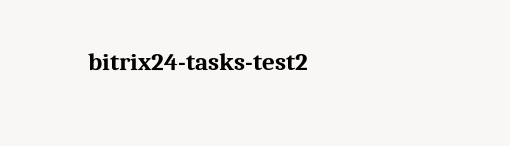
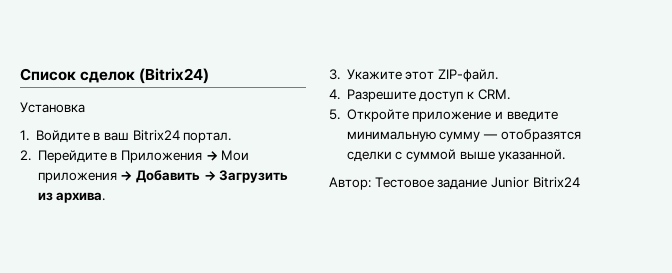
[87,52,308,71] bitrix24-tasks-test2 -> [20,68,210,84] [20,102,85,113] [20,130,232,143] [20,150,250,163] [37,170,289,183] [37,192,106,203] [329,69,499,82] [329,89,510,102] [329,109,558,122] [346,129,581,142] [346,149,566,162] [329,177,580,190] Список сделок (Bitrix24) // Установка // 1. Войдите в ваш Bitrix24 портал. // 2. Перейдите в Приложения → Мои приложения → Добавить → Загрузить из архива. // 3. Укажите этот ZIP-файл. // 4. Разрешите доступ к CRM. // 5. Откройте приложение и введите минимальную сумму — отобразятся сделки с суммой выше указанной. // Автор: Тестовое задание Junior Bitrix24

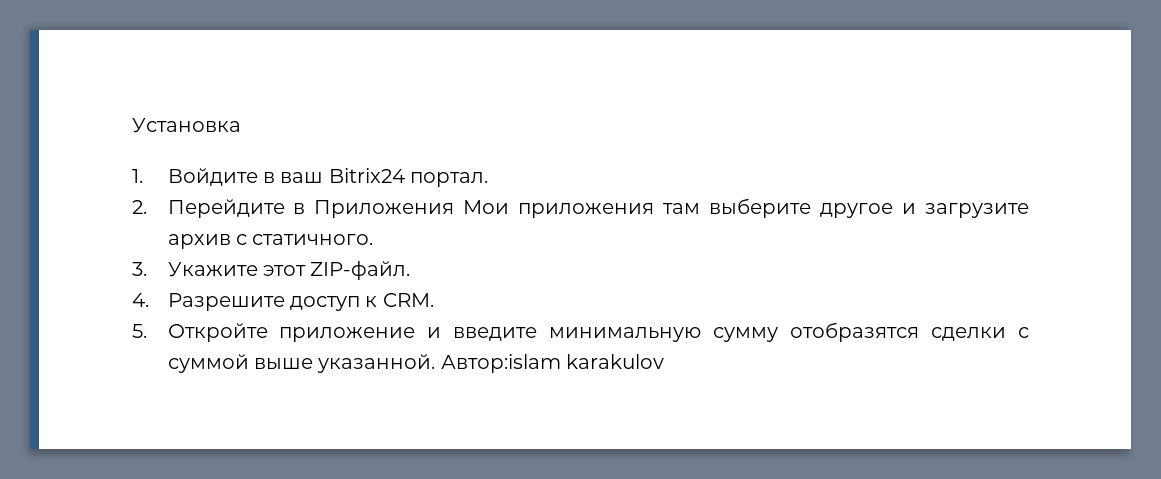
[20,68,210,84] Список сделок (Bitrix24) // -> (132, 125) none
[205,151,218,161] → -> (455, 209) none
[120,170,289,183] [37,192,106,203] → Добавить → Загрузить из архива. -> [663,198,1029,218] [167,234,374,249] там выберите другое и загрузите архив с статичного.
[483,134,499,139] — -> (779, 334) none
[329,177,580,190] // Автор: Тестовое задание Junior Bitrix24 -> [440,354,665,373] Автор:islam karakulov

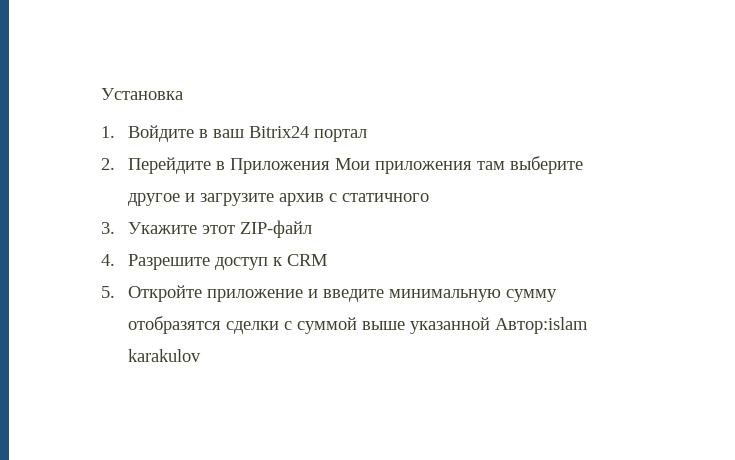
[410,172,489,187] портал. -> [313,129,367,142] портал
[252,234,374,245] статичного. -> [341,193,429,202] статичного
[310,261,411,280] ZIP-файл. -> [239,220,312,238] ZIP-файл
[382,293,434,307] CRM. -> [286,254,327,266] CRM
[317,354,436,373] указанной. -> [409,317,490,334] указанной

